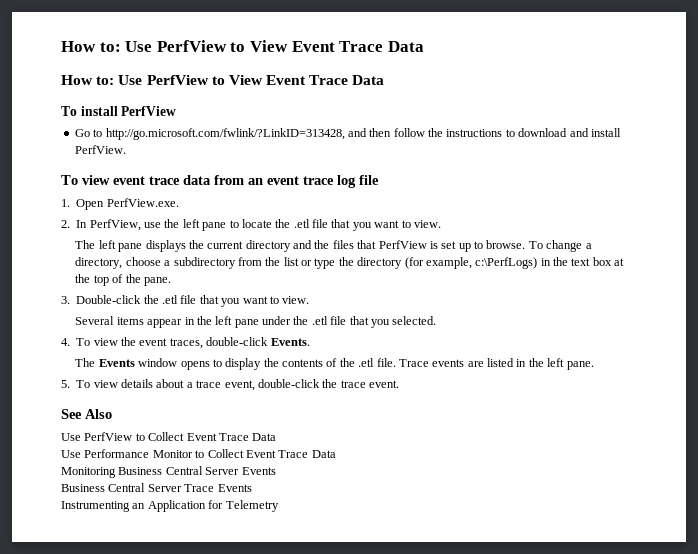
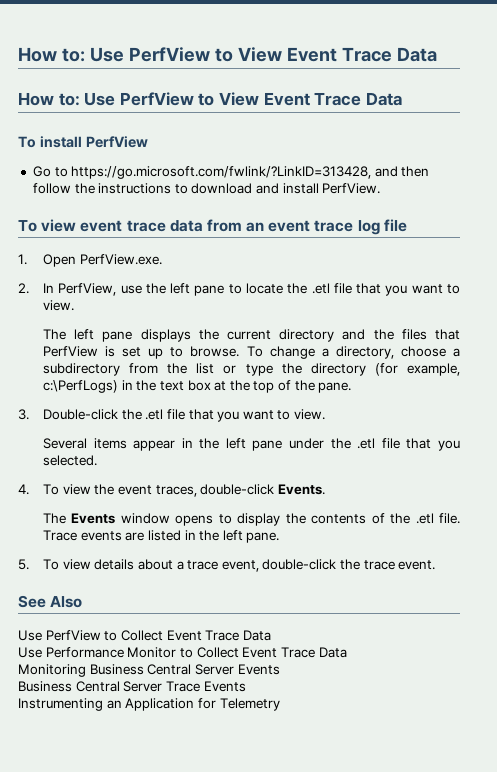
[105,128,345,140] http://go.microsoft.com/fwlink/?LinkID=313428, -> [71,166,372,179] https://go.microsoft.com/fwlink/?LinkID=313428,

